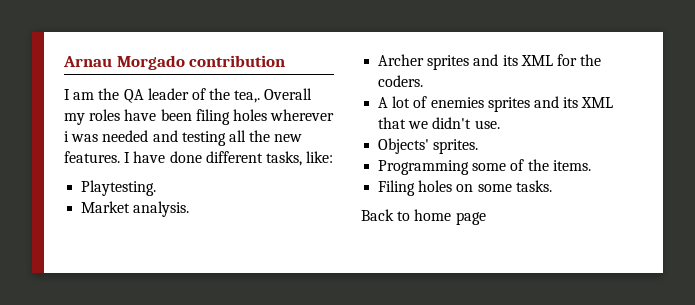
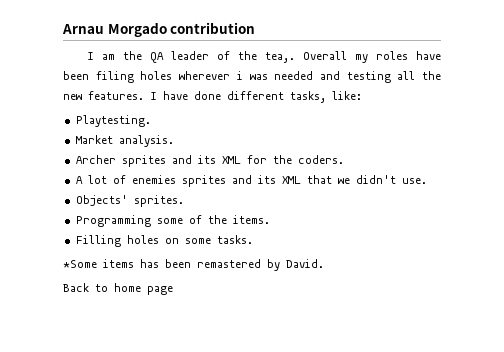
[378,180,416,196] Filing -> [75,235,121,247] Filling
(552, 186) none -> [63,259,324,271] // *Some items has been remastered by David.

